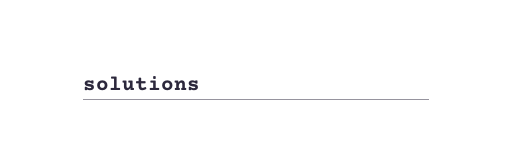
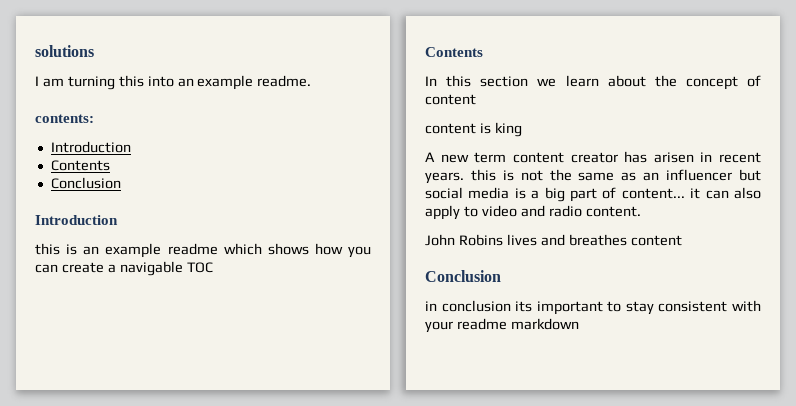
(200, 83) none -> [35,75,312,90] [35,114,94,123] [50,141,131,153] [50,160,110,171] [50,177,121,189] [35,215,118,225] [35,243,371,258] [35,261,213,276] [425,47,483,57] [425,75,761,90] [425,94,476,105] [425,122,522,137] [425,151,761,163] [425,169,761,184] [425,187,761,202] [425,205,641,220] [425,234,682,246] [425,270,501,282] [425,300,761,315] [425,318,579,333] // I am turning this into an example readme. // contents: // Introduction // Contents // Conclusion // Introduction // this is an example readme which shows how you can create a navigable TOC // Contents // In this section we learn about the concept of content // content is king // A new term content creator has arisen in recent years. this is not the same as an influencer but social media is a big part of content... it can also apply to video and radio content. // John Robins lives and breathes content // Conclusion // in conclusion its important to stay consistent with your readme markdown

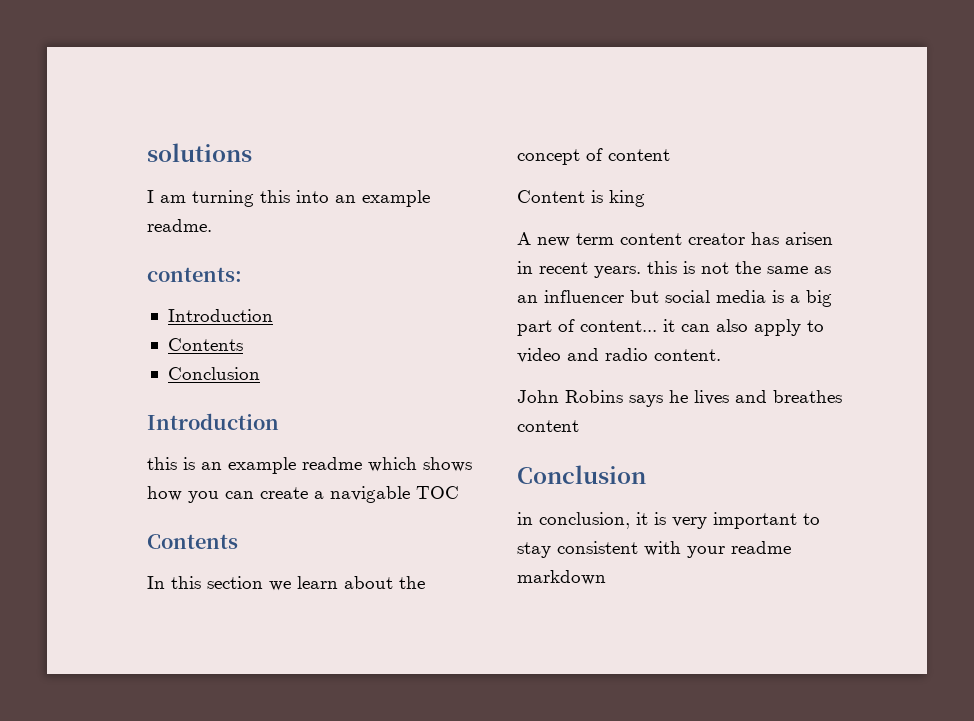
[425,123,476,134] content -> [517,190,585,203] Content
(503, 240) none -> [629,390,688,407] says he
[441,300,533,312] conclusion its -> [539,512,707,529] conclusion, it is very

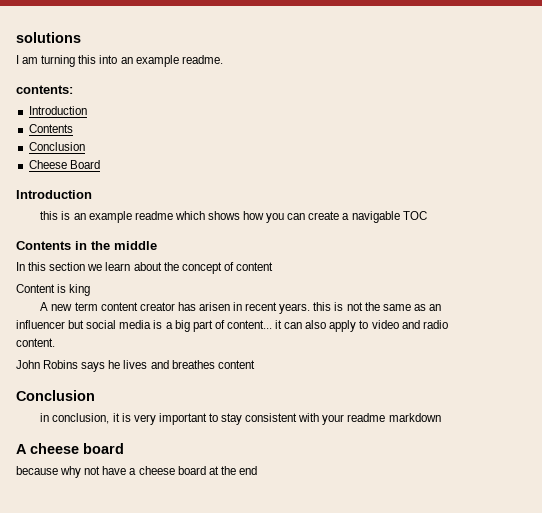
(260, 373) none -> [28,160,100,169] // Cheese Board
(238, 541) none -> [75,241,157,250] in the middle
(606, 577) none -> [16,443,124,454] [16,466,257,478] // A cheese board // because why not have a cheese board at the end

